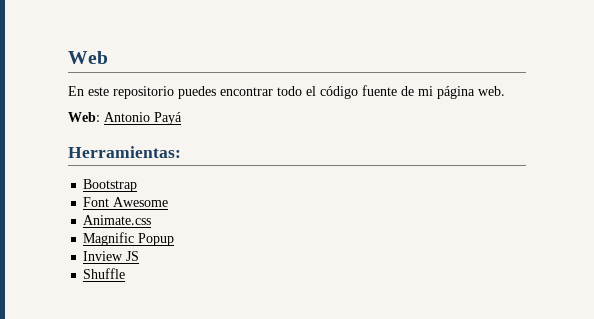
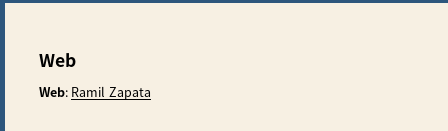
[68,85,505,99] [68,112,182,125] [68,146,181,158] [83,179,138,192] [83,197,169,207] [83,215,152,225] [83,232,175,246] [83,251,140,261] [83,268,126,279] En este repositorio puedes encontrar todo el código fuente de mi página web. // Web: Antonio Payá // Herramientas: // Bootstrap // Font Awesome // Animate.css // Magnific Popup // Inview JS // Shuffle -> [39,86,151,100] Web: Ramil Zapata

